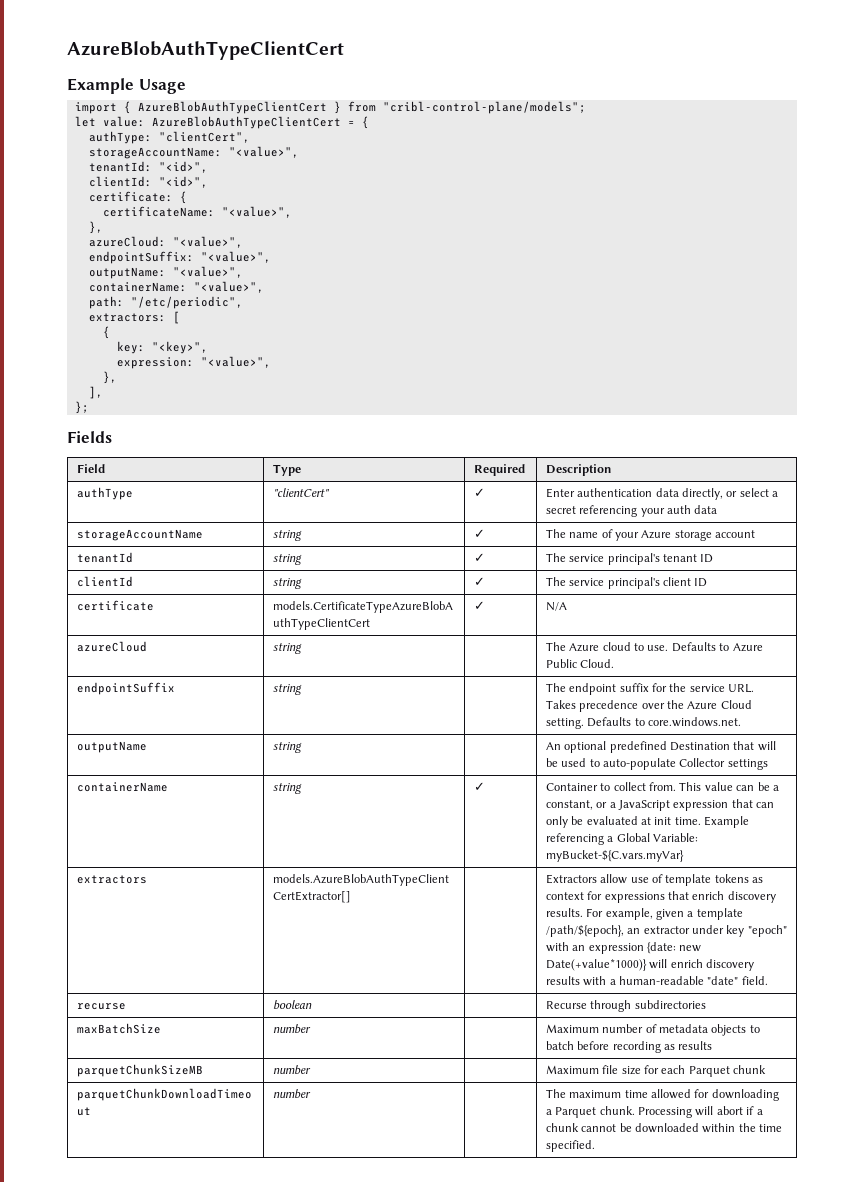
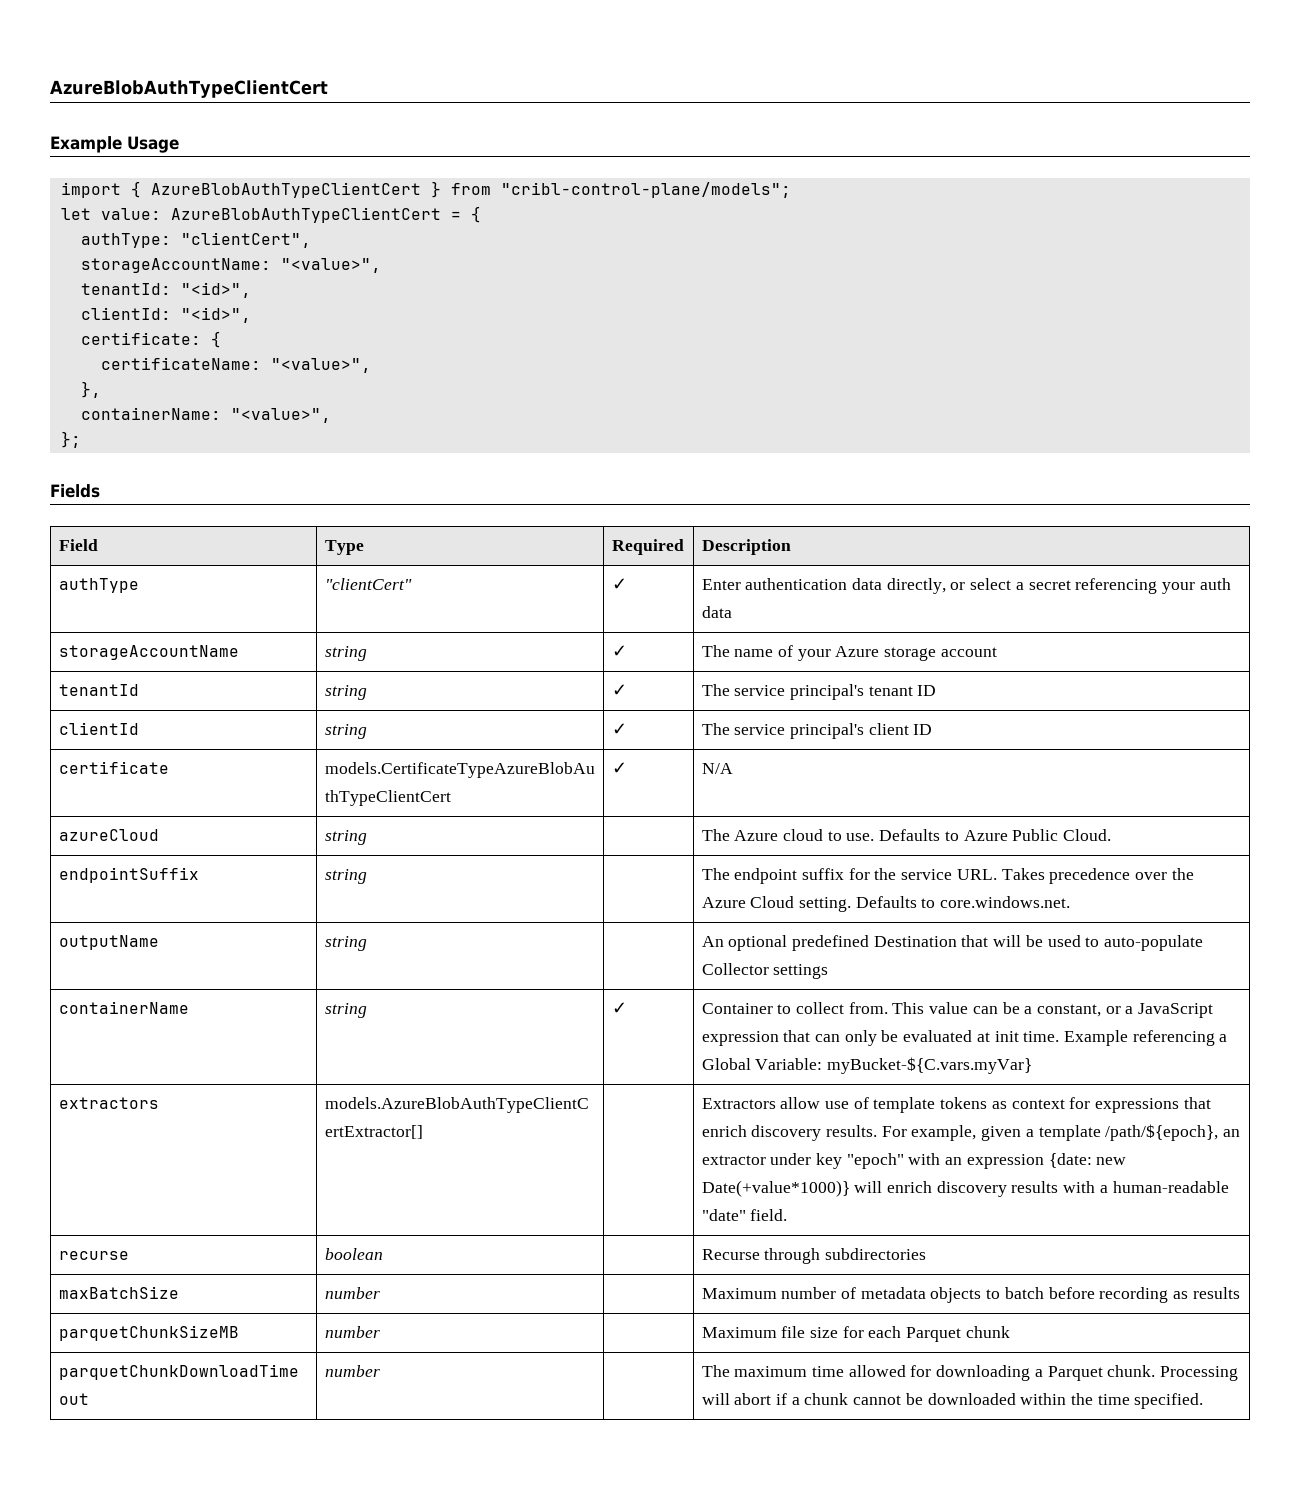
[88,236,243,248] [88,251,271,264] [88,266,243,279] [88,281,264,293] [88,296,243,309] [88,311,180,324] [102,326,110,339] [116,341,208,354] [116,356,271,369] [102,371,117,384] [88,386,103,399] azureCloud: "<value>", // endpointSuffix: "<value>", // outputName: "<value>", // containerName: "<value>", // path: "/etc/periodic", // extractors: [ // { // key: "<key>", // expression: "<value>", // }, // ], -> [80,407,331,423] containerName: "<value>",

